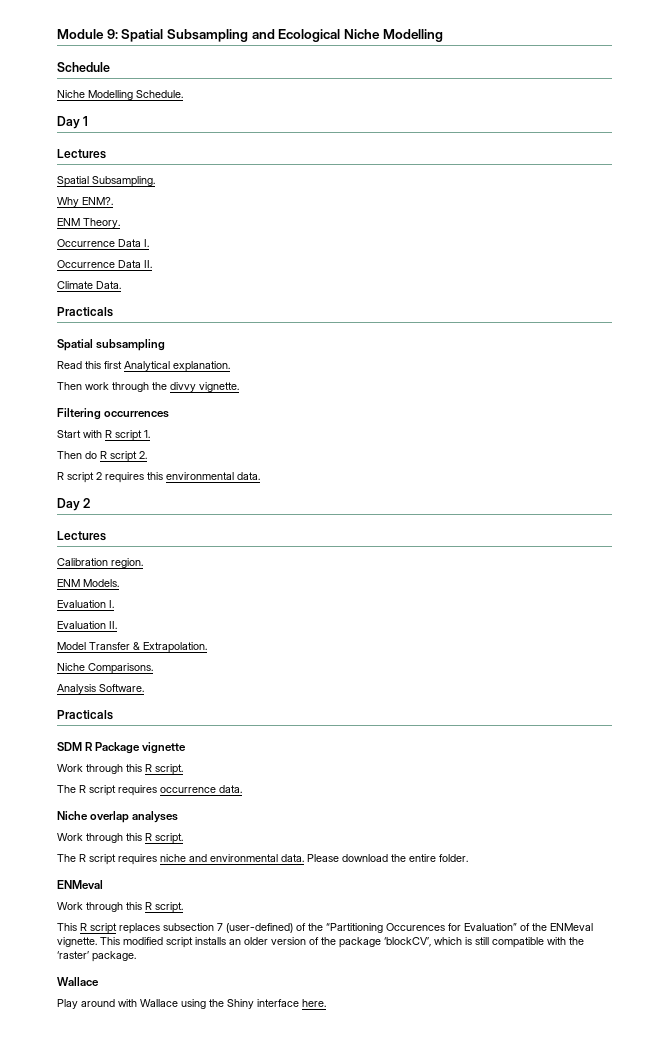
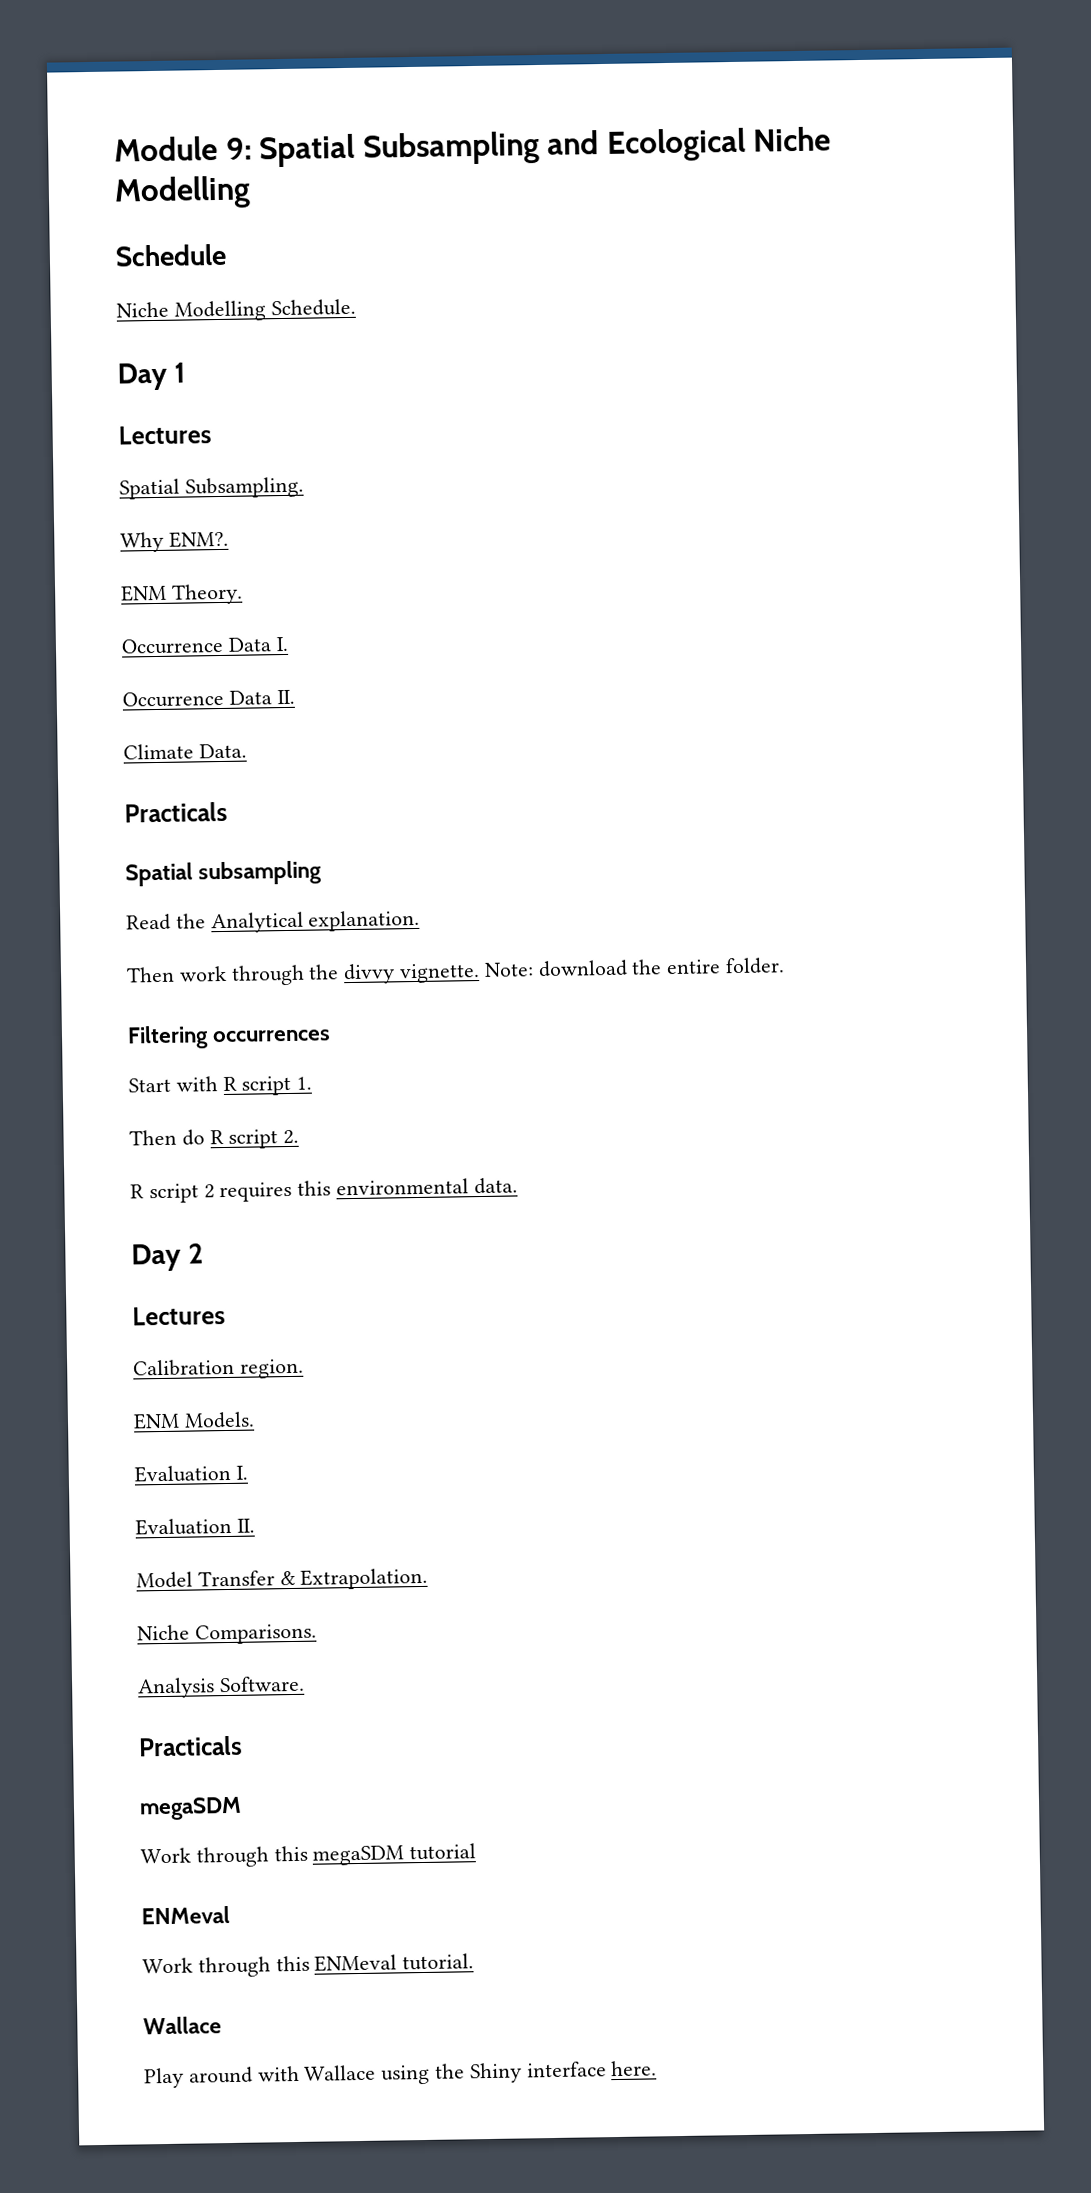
[85,361,122,369] this first -> [175,913,206,929] the
(239, 387) none -> [483,957,786,978] Note: download the entire folder.
[57,742,187,754] [57,764,183,775] [57,785,242,796] [57,811,179,823] [57,833,183,844] [57,854,468,865] [57,880,103,889] [57,902,183,913] [57,923,593,934] [57,937,584,948] [57,951,136,962] SDM R Package vignette // Work through this R script. // The R script requires occurrence data. // Niche overlap analyses // Work through this R script. // The R script requires niche and environmental data. Please download the entire folder. // ENMeval // Work through this R script. // This R script replaces subsection 7 (user-defined) of the “Partitioning Occurences for Evaluation” of the ENMeval vignette. This modified script installs an older version of the package ‘blockCV’, which is still compatible with the ‘raster’ package. -> [139,1796,242,1821] [140,1843,477,1868] [141,1906,230,1925] [142,1953,475,1978] megaSDM // Work through this megaSDM tutorial // ENMeval // Work through this ENMeval tutorial.

